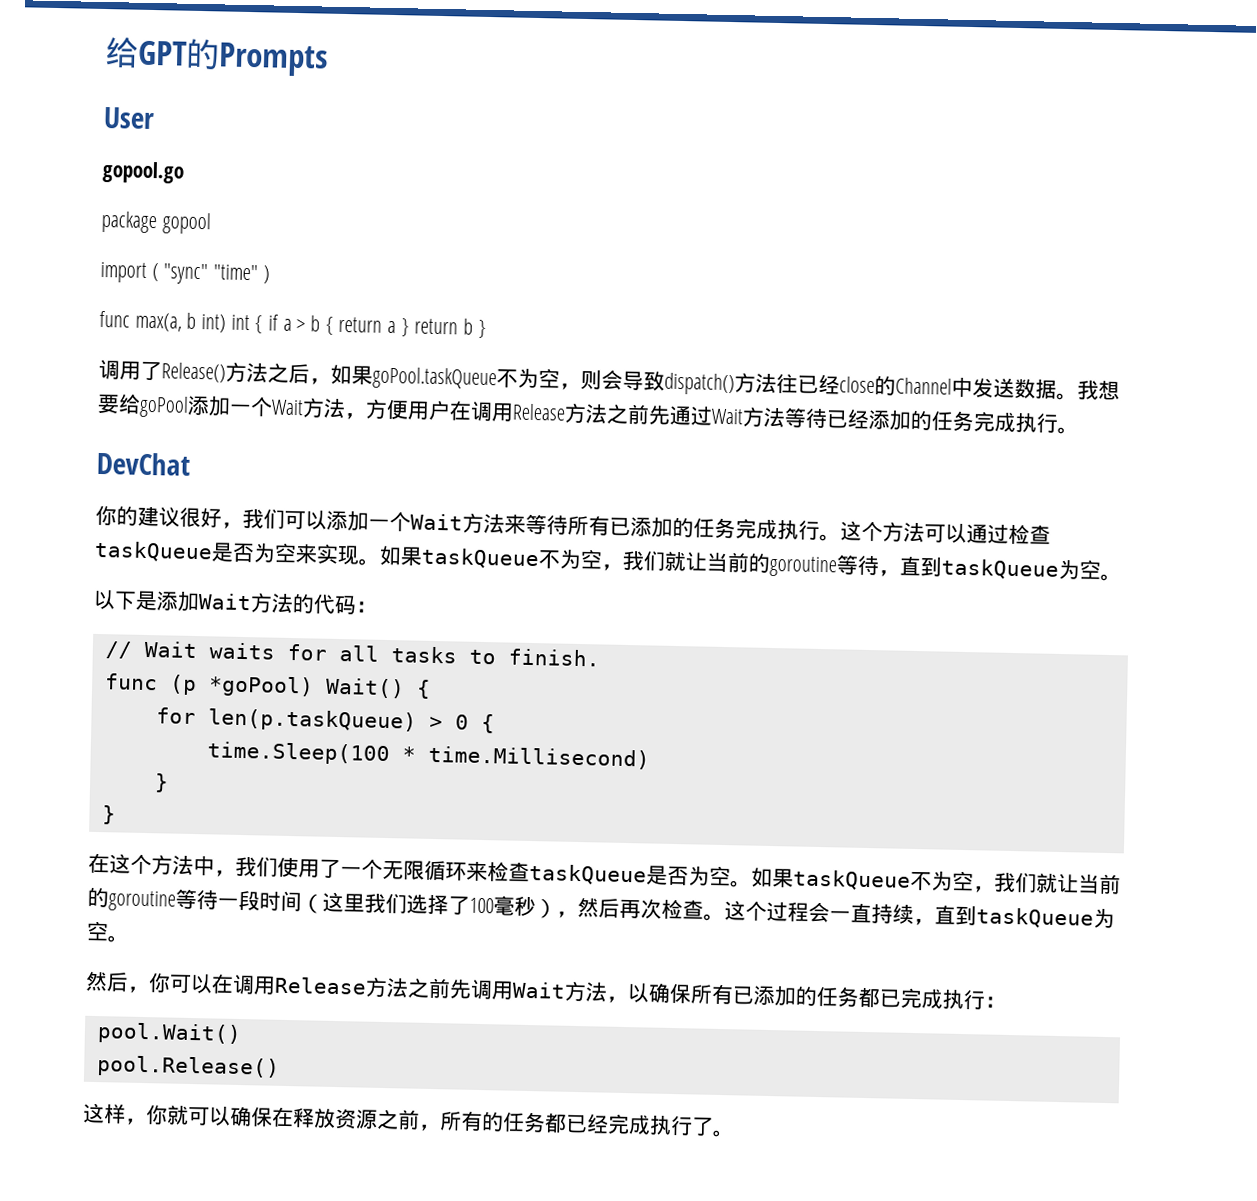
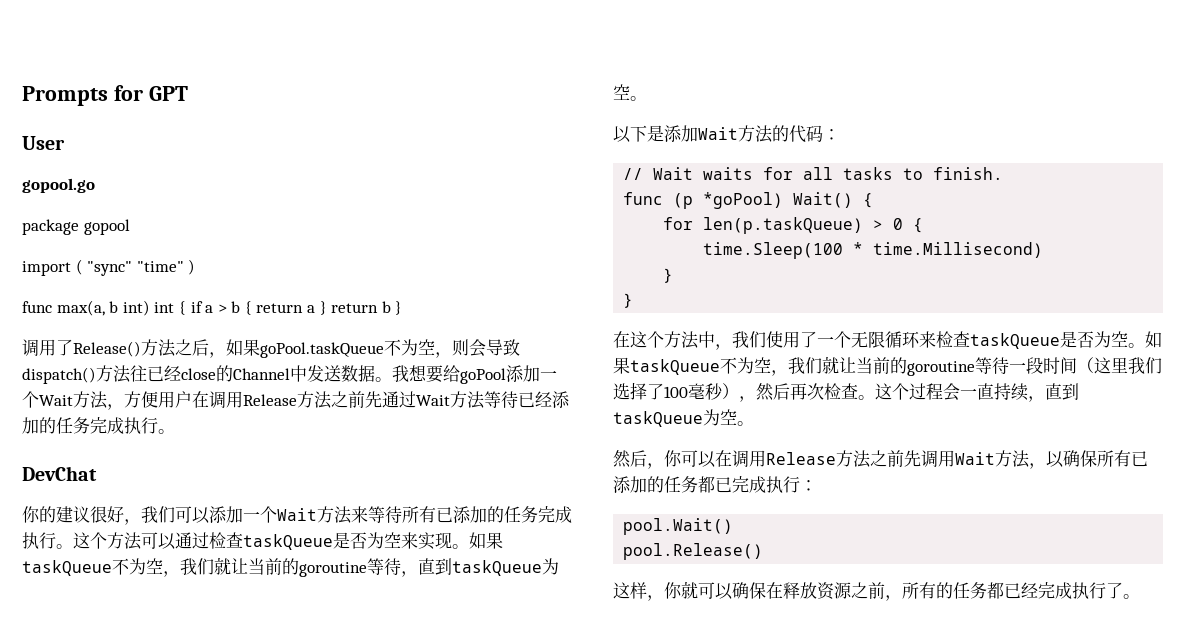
[104,37,139,68] 给 -> [22,85,143,106] Prompts for
[185,38,328,77] 的Prompts -> (188, 93) none

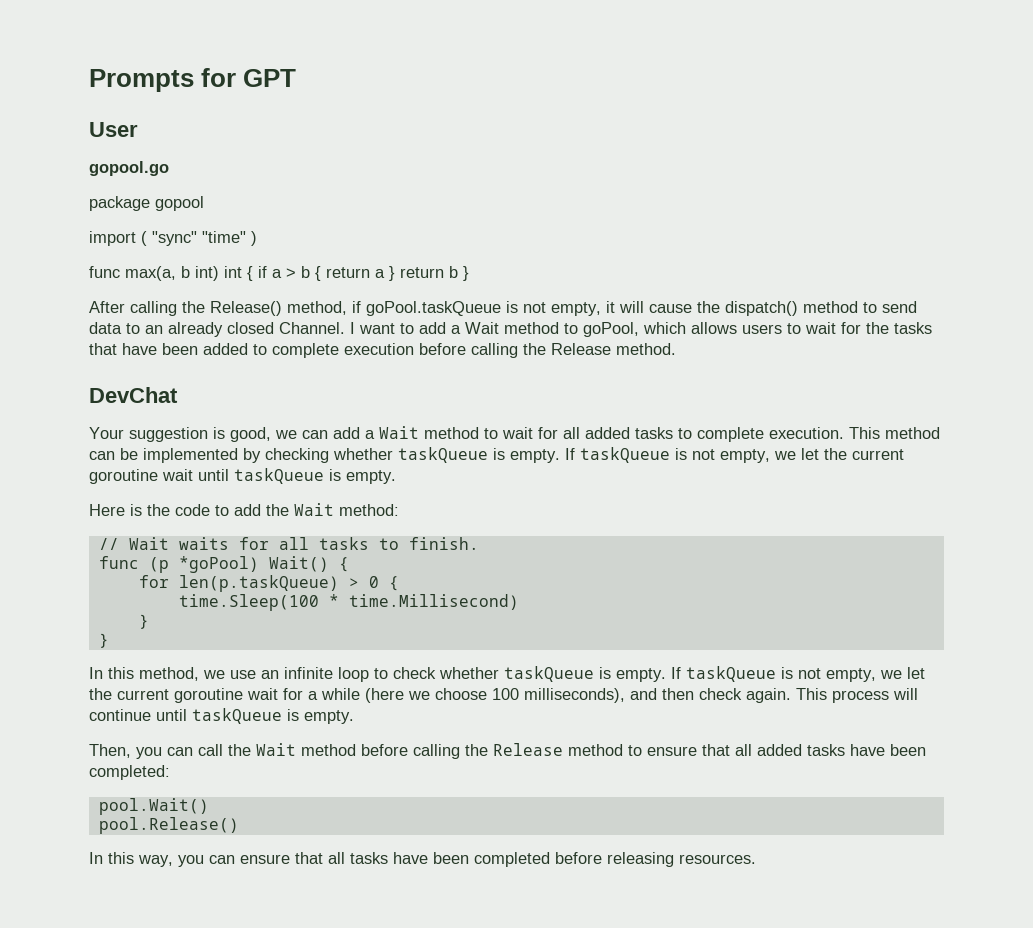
[22,339,520,358] [22,365,557,384] [22,391,570,410] [22,417,175,434] [22,466,97,481] [22,506,572,525] [22,532,503,550] [22,557,559,577] [613,84,647,101] [613,125,840,143] 调用了Release()方法之后，如果goPool.taskQueue不为空，则会导致dispatch()方法往已经close的Channel中发送数据。我想要给goPool添加一个Wait方法，方便用户在调用Release方法之前先通过Wait方法等待已经添加的任务完成执行。 // DevChat // 你的建议很好，我们可以添加一个Wait方法来等待所有已添加的任务完成执行。这个方法可以通过检查taskQueue是否为空来实现。如果taskQueue不为空，我们就让当前的goroutine等待，直到taskQueue为空。 // 以下是添加Wait方法的代码： -> [89,301,917,316] [89,322,932,337] [89,343,676,358] [89,387,178,403] [89,426,940,442] [89,447,904,463] [89,468,396,484] [89,503,399,516] After calling the Release() method, if goPool.taskQueue is not empty, it will cause the dispatch() method to send data to an already closed Channel. I want to add a Wait method to goPool, which allows users to wait for the tasks that have been added to complete execution before calling the Release method. // DevChat // Your suggestion is good, we can add a Wait method to wait for all added tasks to complete execution. This method can be implemented by checking whether taskQueue is empty. If taskQueue is not empty, we let the current goroutine wait until taskQueue is empty. // Here is the code to add the Wait method:
[613,331,1162,350] [613,356,1162,376] [613,382,1079,402] [613,409,754,427] [613,450,1148,469] [613,476,817,493] [623,518,734,535] [623,543,764,560] [613,581,1140,601] 在这个方法中，我们使用了一个无限循环来检查taskQueue是否为空。如果taskQueue不为空，我们就让当前的goroutine等待一段时间（这里我们选择了100毫秒），然后再次检查。这个过程会一直持续，直到taskQueue为空。 // 然后，你可以在调用Release方法之前先调用Wait方法，以确保所有已添加的任务都已完成执行： // pool.Wait() // pool.Release() // 这样，你就可以确保在释放资源之前，所有的任务都已经完成执行了。 -> [89,666,925,682] [89,688,918,703] [89,708,354,724] [89,743,926,759] [89,765,170,780] [98,798,209,815] [98,817,239,834] [89,852,756,867] In this method, we use an infinite loop to check whether taskQueue is empty. If taskQueue is not empty, we let the current goroutine wait for a while (here we choose 100 milliseconds), and then check again. This process will continue until taskQueue is empty. // Then, you can call the Wait method before calling the Release method to ensure that all added tasks have been completed: // pool.Wait() // pool.Release() // In this way, you can ensure that all tasks have been completed before releasing resources.

